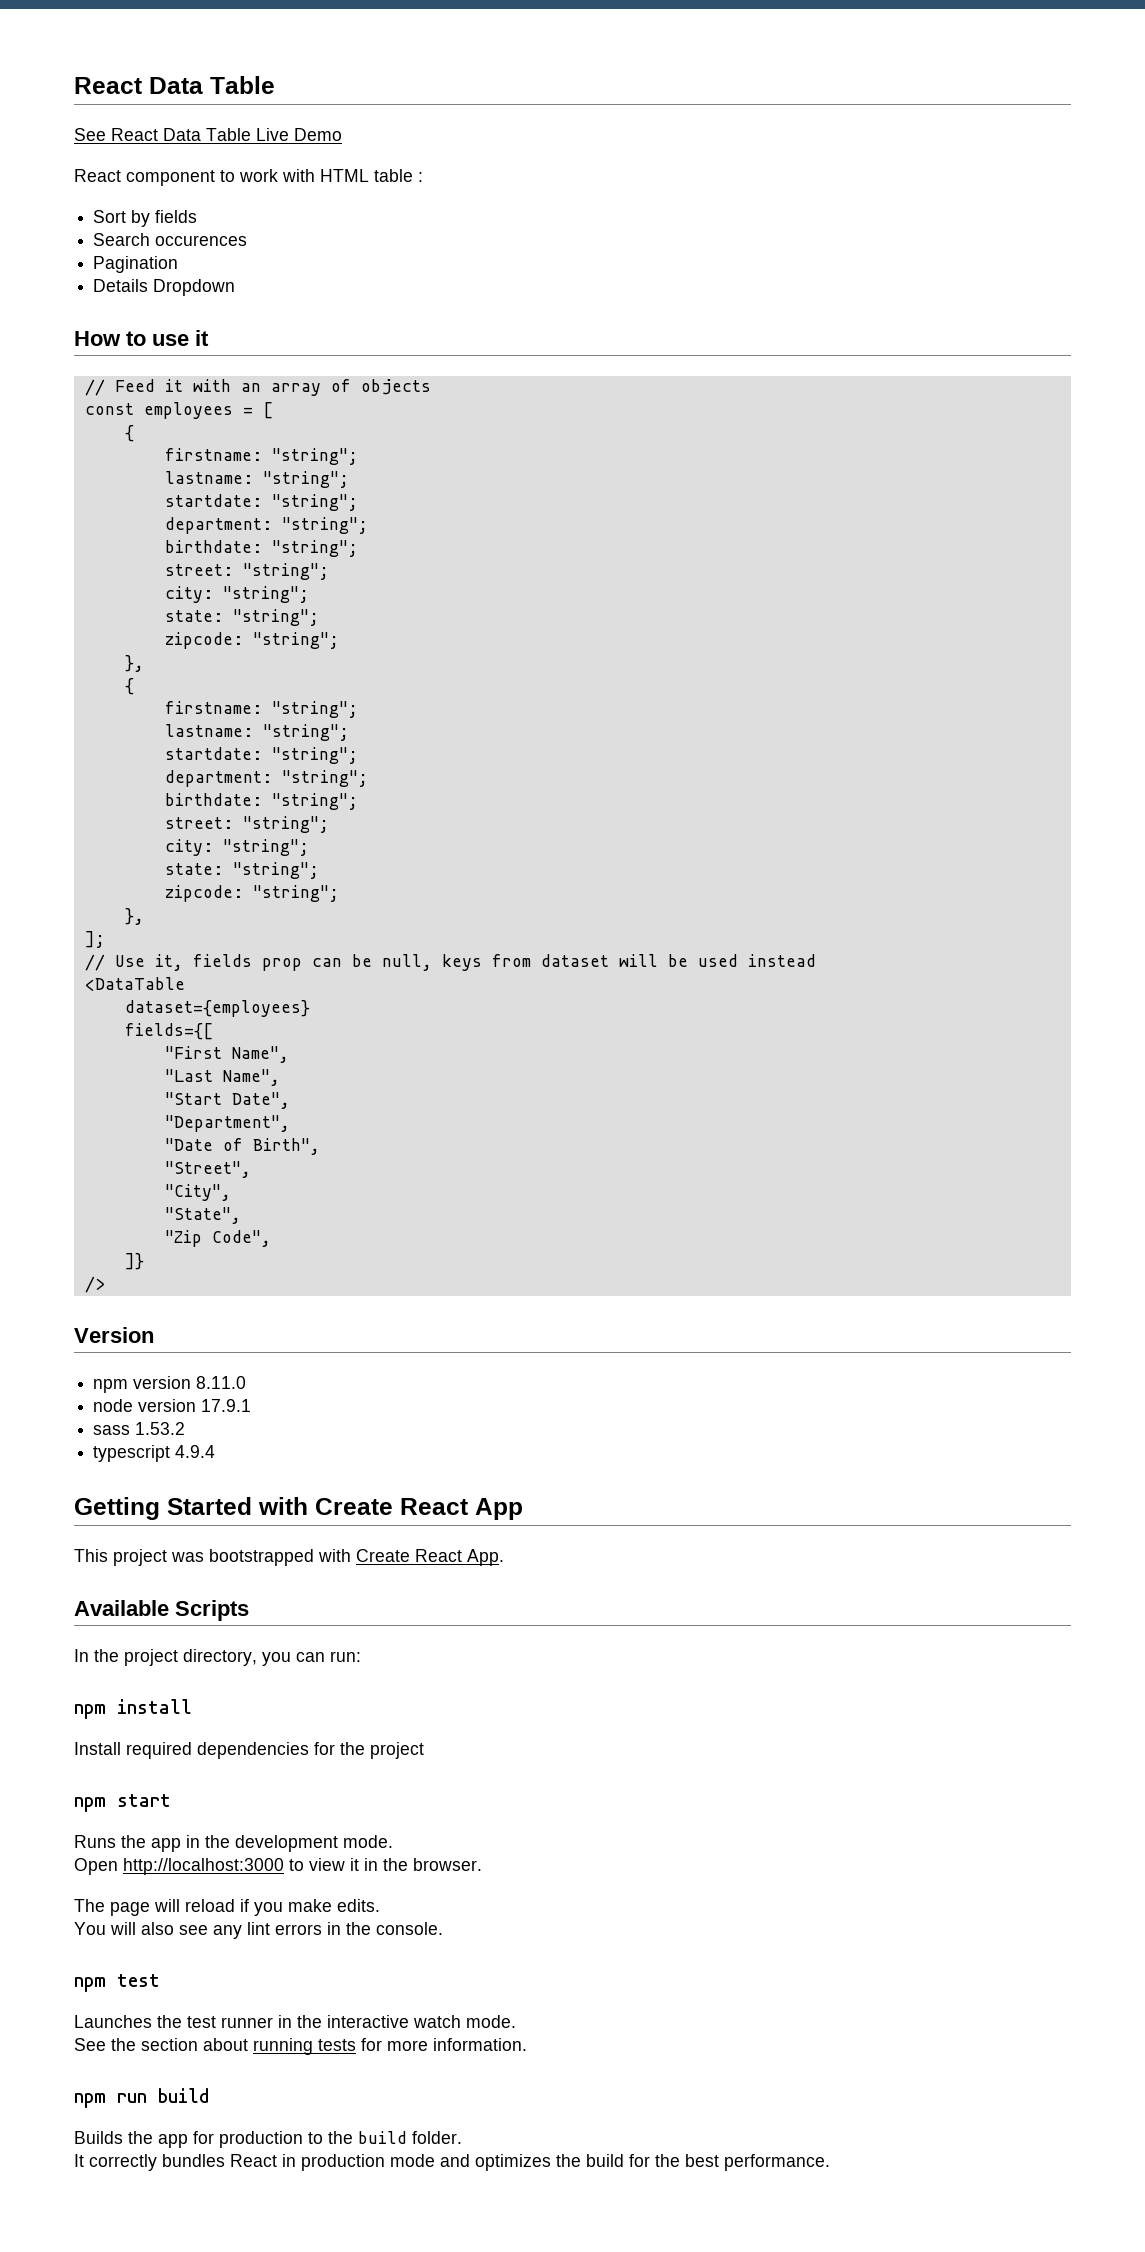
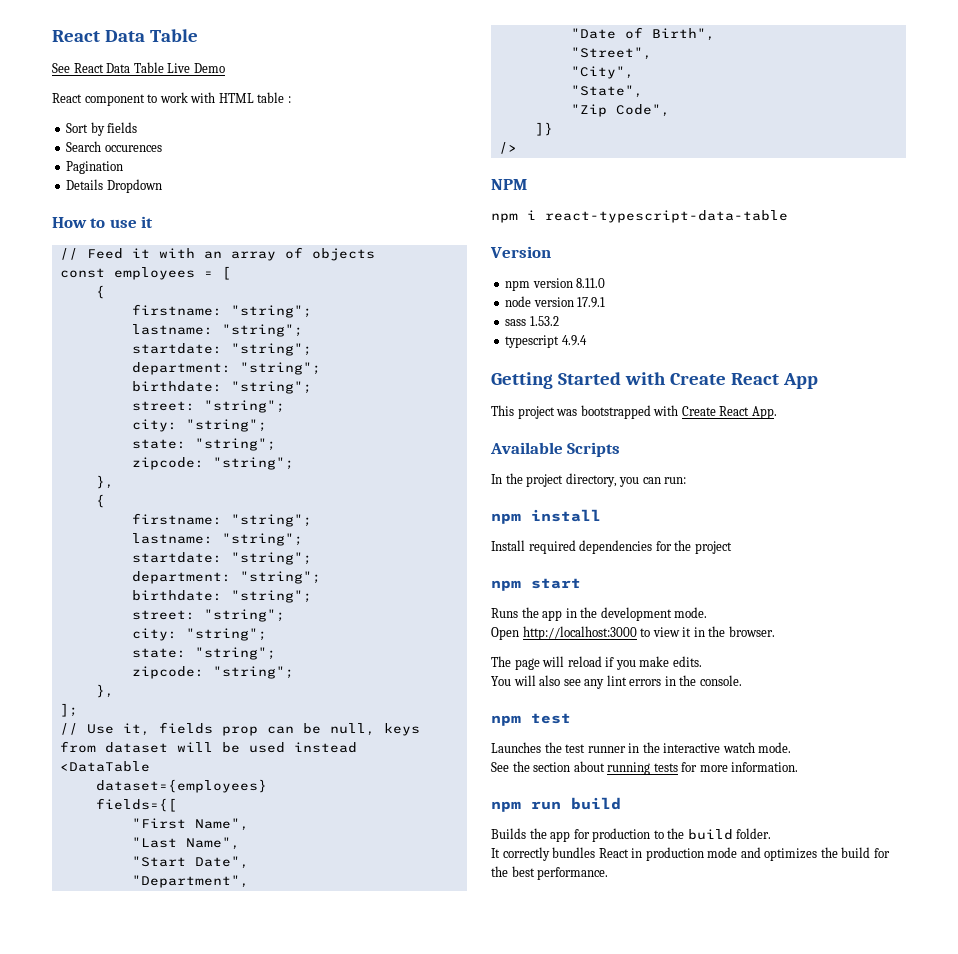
(105, 1284) none -> [491,179,527,190] [491,210,788,223] // NPM // npm i react-typescript-data-table

